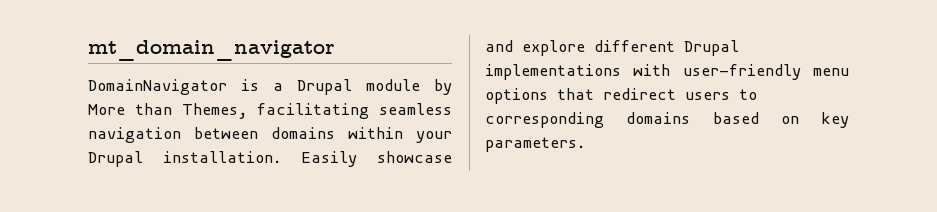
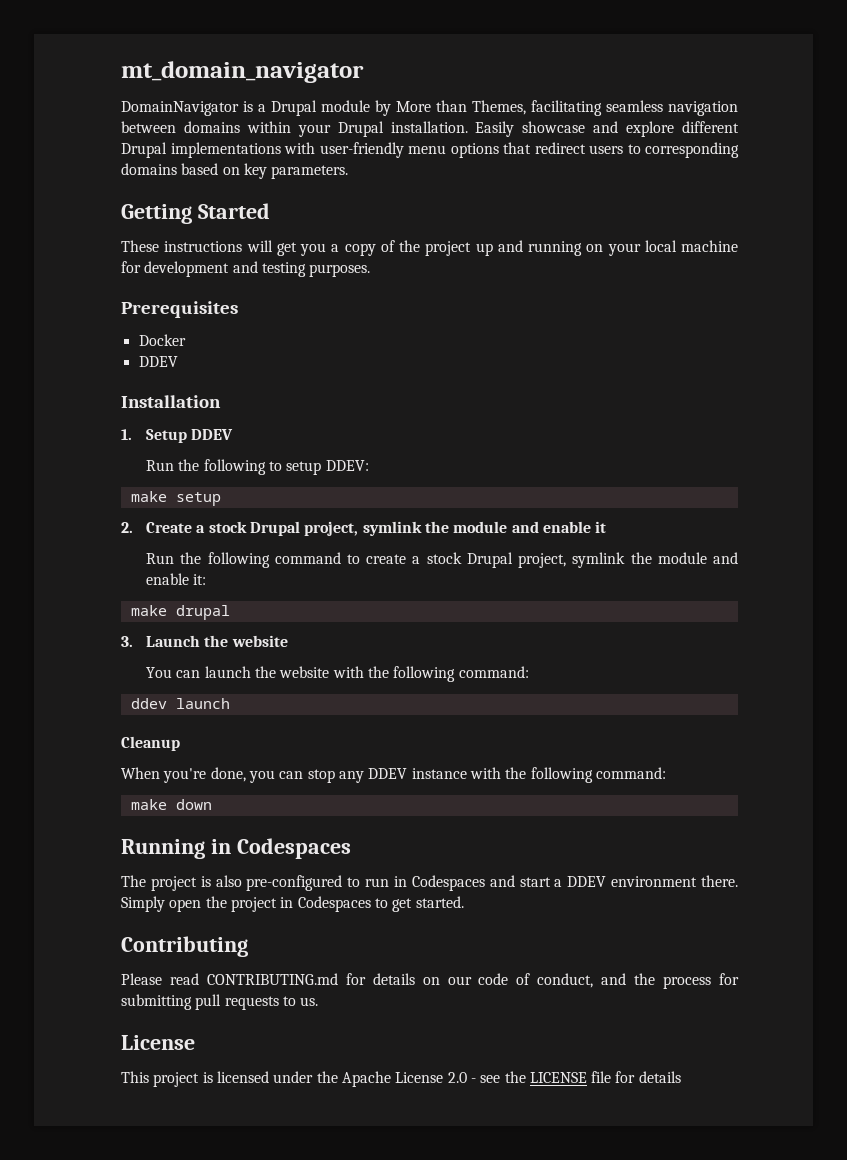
(586, 144) none -> [121,203,270,224] [121,240,738,256] [121,261,371,277] [121,301,238,318] [138,334,186,346] [138,356,178,367] [121,395,221,408] [121,429,234,443] [146,459,369,475] [130,491,221,506] [121,521,607,536] [146,552,738,568] [146,573,207,585] [130,605,230,620] [121,635,288,647] [146,666,529,682] [130,698,230,709] [121,736,180,751] [121,767,666,783] [130,799,212,810] [121,838,351,859] [121,875,738,891] [121,896,464,912] [121,936,248,957] [121,973,739,989] [121,994,319,1010] [121,1035,195,1050] [121,1071,681,1087] // Getting Started // These instructions will get you a copy of the project up and running on your local machine for development and testing purposes. // Prerequisites // Docker // DDEV // Installation // 1. Setup DDEV // Run the following to setup DDEV: // make setup // 2. Create a stock Drupal project, symlink the module and enable it // Run the following command to create a stock Drupal project, symlink the module and enable it: // make drupal // 3. Launch the website // You can launch the website with the following command: // ddev launch // Cleanup // When you're done, you can stop any DDEV instance with the following command: // make down // Running in Codespaces // The project is also pre-configured to run in Codespaces and start a DDEV environment there. Simply open the project in Codespaces to get started. // Contributing // Please read CONTRIBUTING.md for details on our code of conduct, and the process for submitting pull requests to us. // License // This project is licensed under the Apache License 2.0 - see the LICENSE file for details

